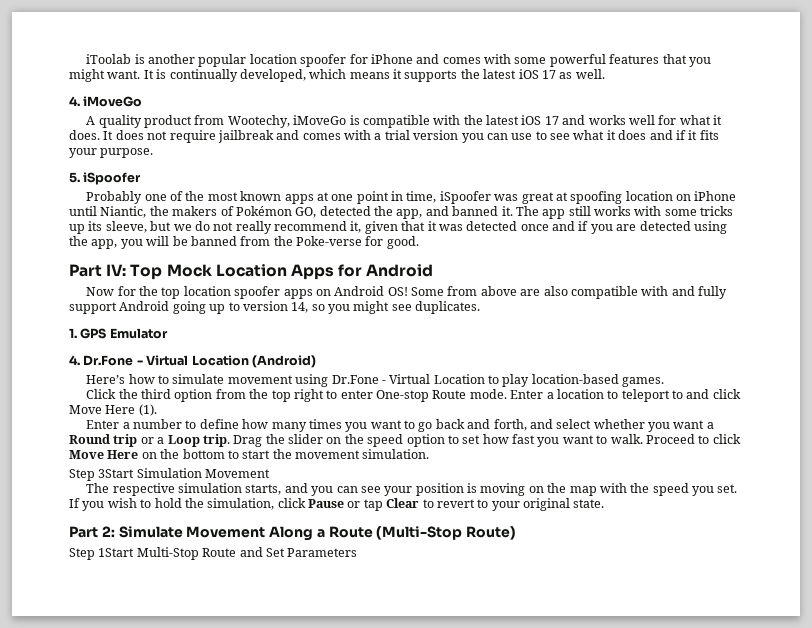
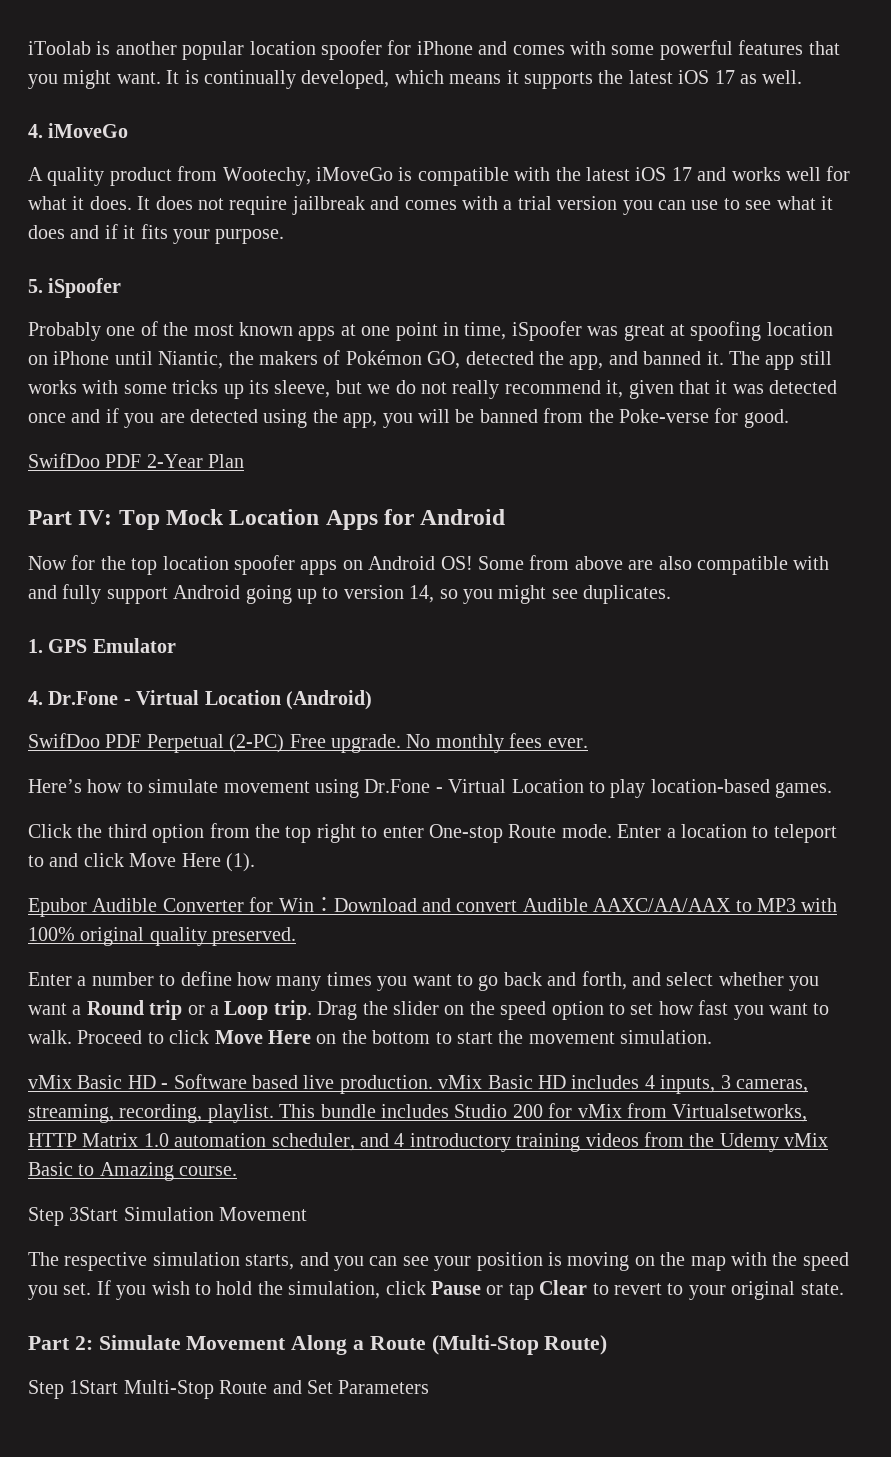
(419, 242) none -> [28,453,245,468] // SwifDoo PDF 2-Year Plan
(316, 361) none -> [28,733,588,753] // SwifDoo PDF Perpetual (2-PC) Free upgrade. No monthly fees ever.
(157, 410) none -> [28,897,838,917] [28,927,297,946] // Epubor Audible Converter for Win：Download and convert Audible AAXC/AA/AAX to MP3 with 100% original quality preserved.
(430, 454) none -> [28,1074,808,1094] [28,1103,808,1123] [28,1132,829,1152] [28,1162,238,1181] // vMix Basic HD - Software based live production. vMix Basic HD includes 4 inputs, 3 cameras, streaming, recording, playlist. This bundle includes Studio 200 for vMix from Virtualsetworks, HTTP Matrix 1.0 automation scheduler, and 4 introductory training videos from the Udemy vMix Basic to Amazing course.

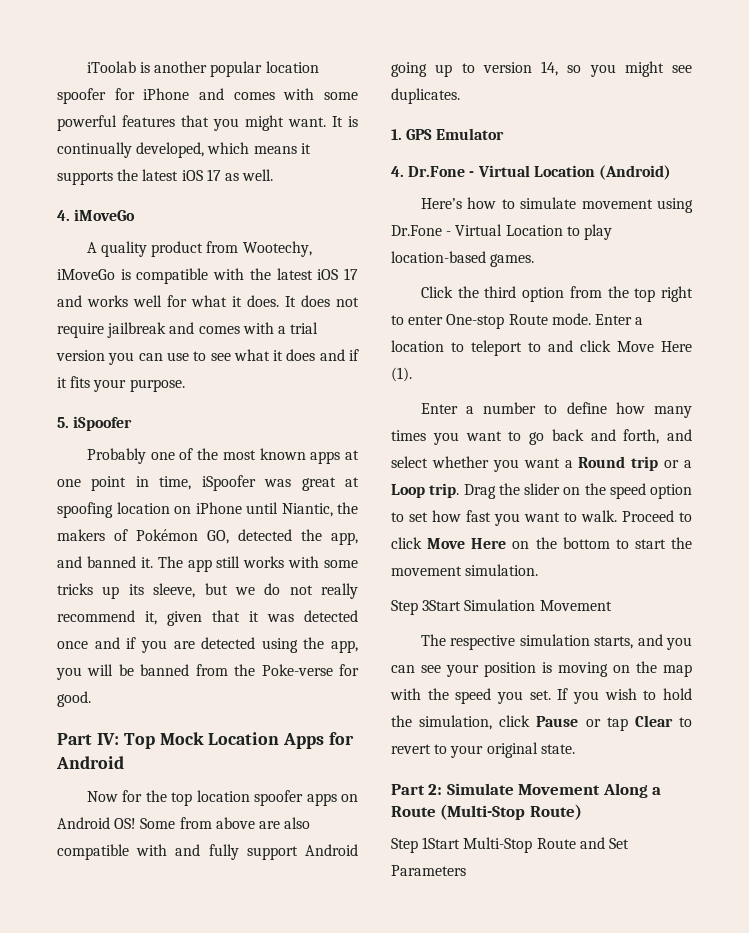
[28,453,245,468] // SwifDoo PDF 2-Year Plan -> (91, 699) none
[28,733,588,753] // SwifDoo PDF Perpetual (2-PC) Free upgrade. No monthly fees ever. -> (671, 172) none
[28,897,838,917] [28,927,297,946] // Epubor Audible Converter for Win：Download and convert Audible AAXC/AA/AAX to MP3 with 100% original quality preserved. -> (412, 374) none
[28,1074,808,1094] [28,1103,808,1123] [28,1132,829,1152] [28,1162,238,1181] // vMix Basic HD - Software based live production. vMix Basic HD includes 4 inputs, 3 cameras, streaming, recording, playlist. This bundle includes Studio 200 for vMix from Virtualsetworks, HTTP Matrix 1.0 automation scheduler, and 4 introductory training videos from the Udemy vMix Basic to Amazing course. -> (539, 570) none

